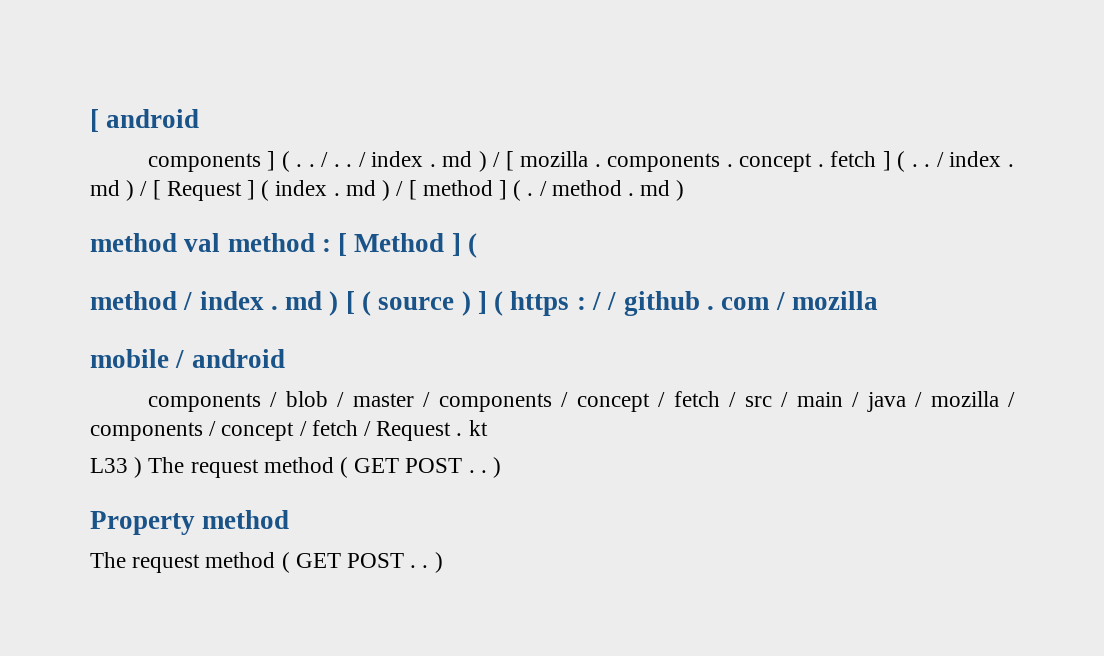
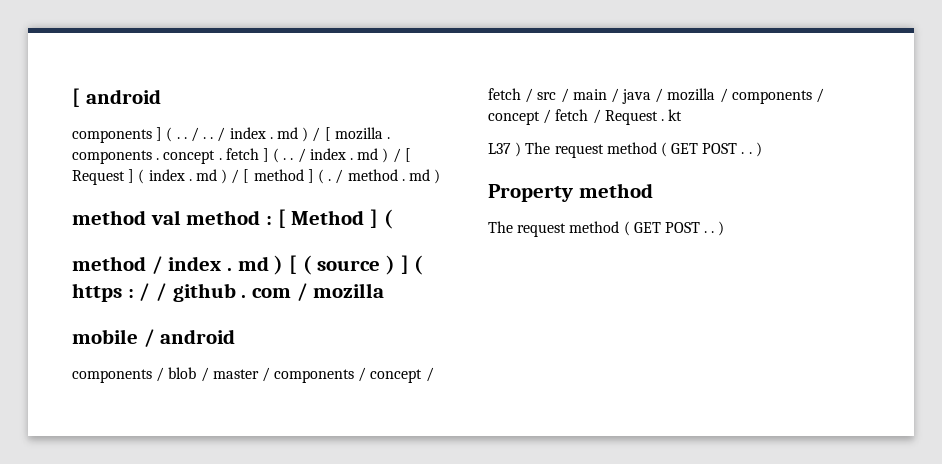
[90,458,128,473] L33 -> [488,143,511,154] L37

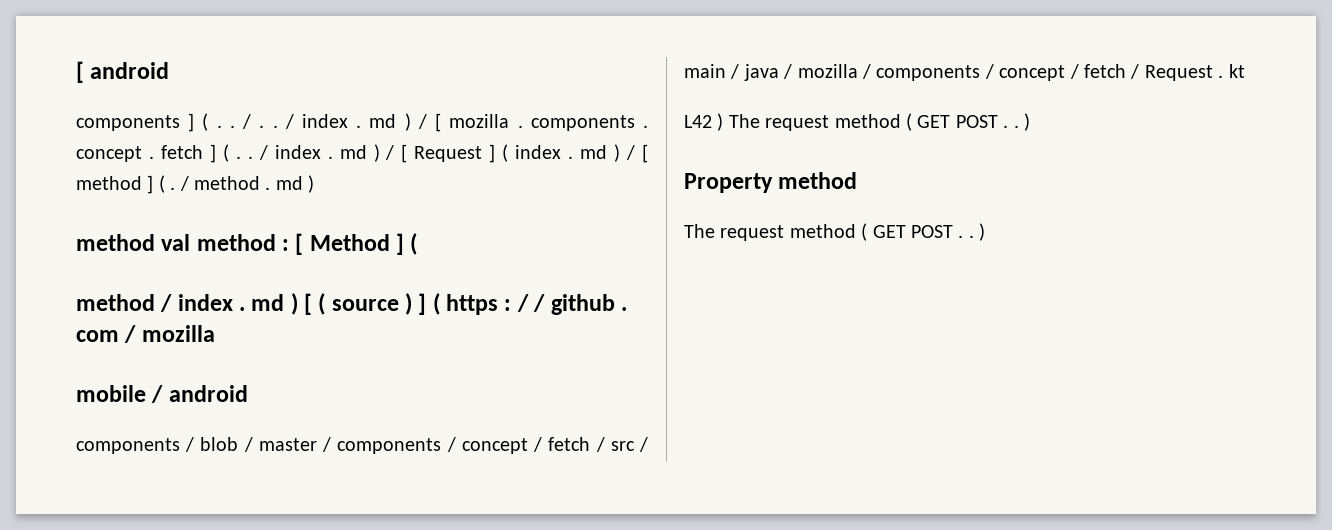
[488,143,511,154] L37 -> [684,115,712,128] L42

